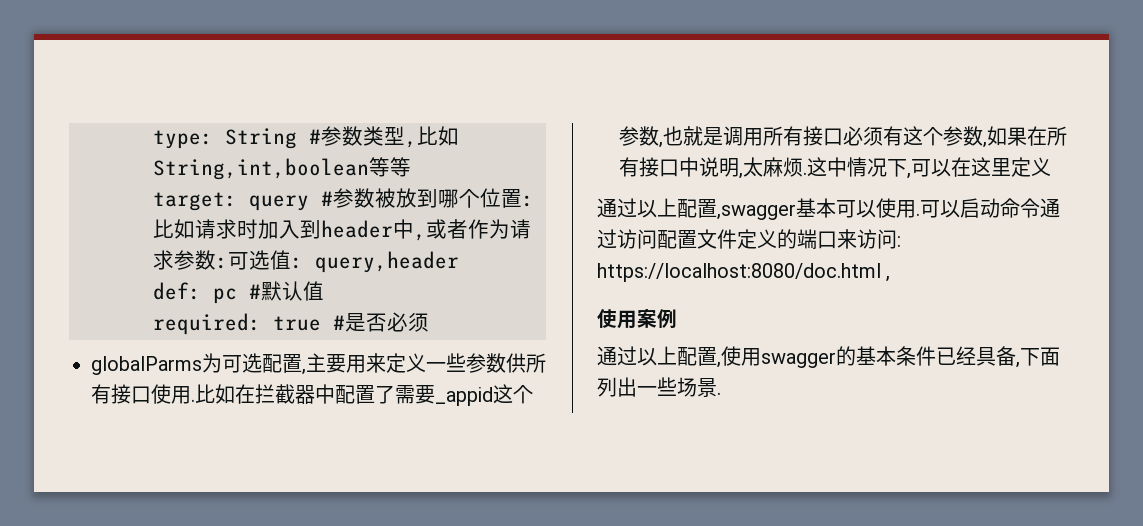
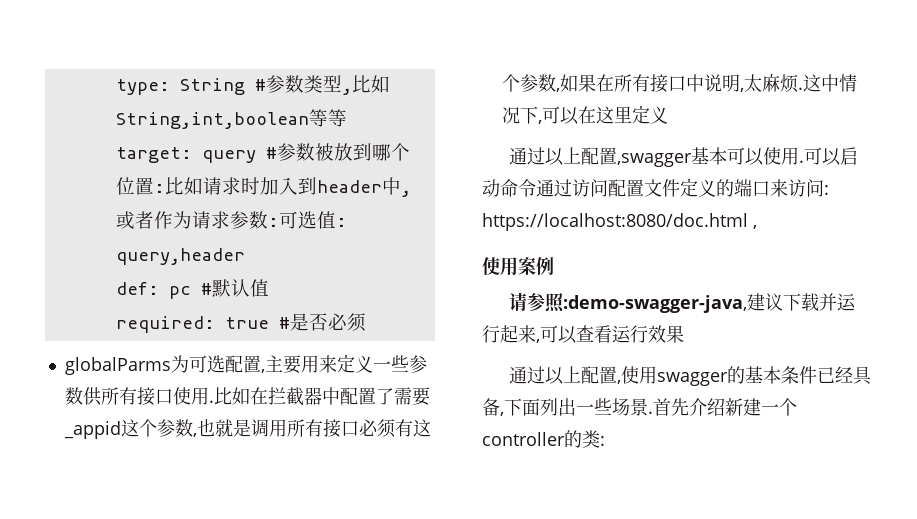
(677, 318) none -> [509,292,857,313] [482,325,684,344] // 请参照:demo-swagger-java,建议下载并运行起来,可以查看运行效果
(721, 393) none -> [653,398,797,416] [482,430,605,448] 首先介绍新建一个controller的类:

